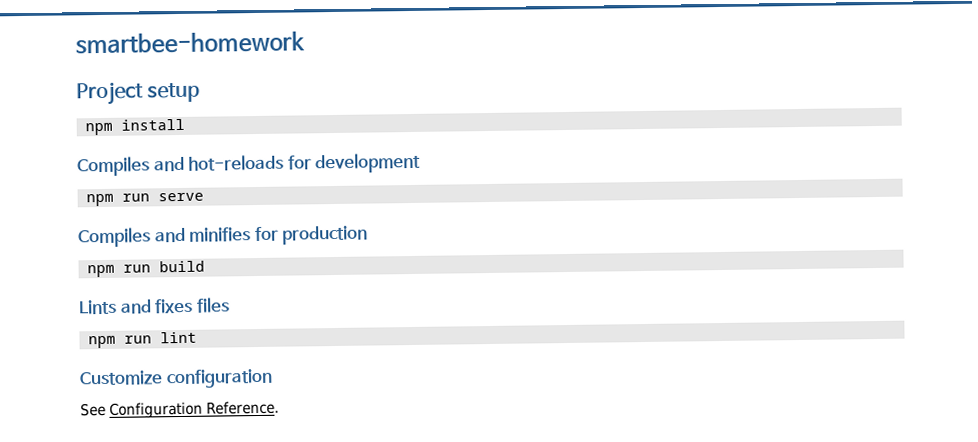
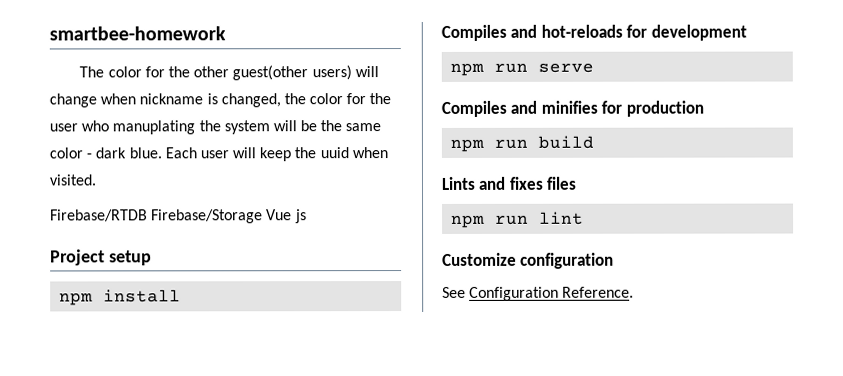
(305, 43) none -> [79,65,379,81] [49,93,392,108] [49,120,382,135] [49,147,388,162] [49,174,96,186] [50,209,307,224] // The color for the other guest(other users) will change when nickname is changed, the color for the user who manuplating the system will be the same color - dark blue. Each user will keep the uuid when visited. // Firebase/RTDB Firebase/Storage Vue js

